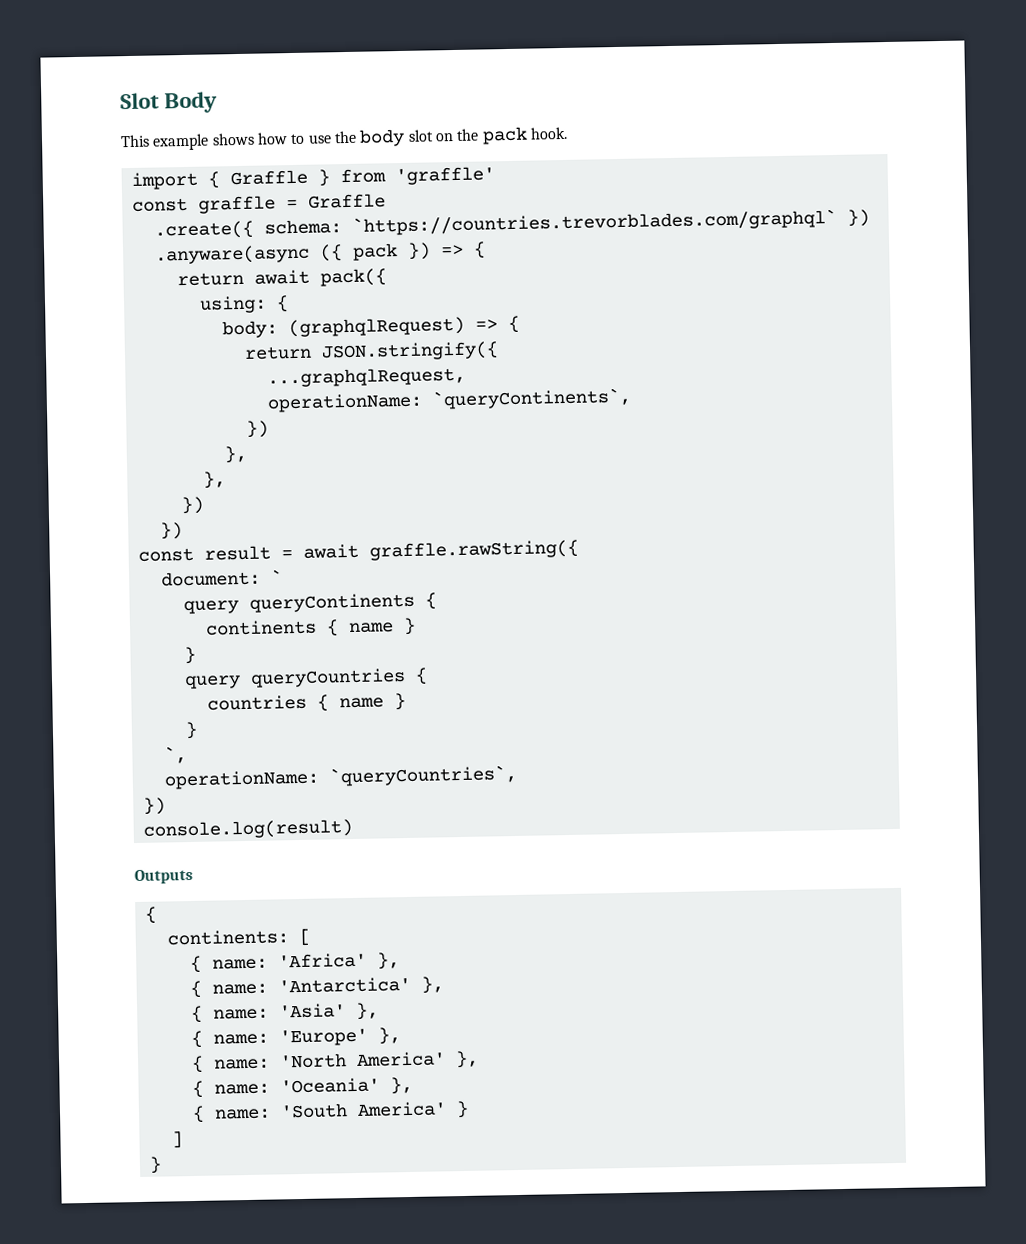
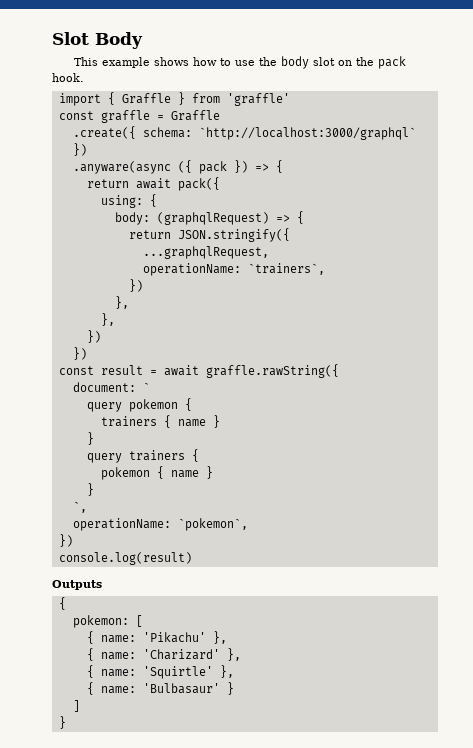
[351,208,837,236] `https://countries.trevorblades.com/graphql` -> [198,127,416,140] `http://localhost:3000/graphql`
[431,387,632,410] `queryContinents`, -> [247,263,325,275] `trainers`,
[248,592,437,613] [204,619,317,636] queryContinents { // continents -> [128,398,192,412] [100,416,157,427] pokemon { // trainers
[249,667,428,688] [206,694,307,711] queryCountries { // countries -> [128,449,199,462] [100,467,150,480] trainers { // pokemon
[328,764,517,787] `queryCountries`, -> [177,518,248,531] `pokemon`,
[166,929,289,946] continents: -> [72,615,129,628] pokemon:
[277,952,400,970] [189,976,444,999] [190,1002,379,1024] [190,1027,401,1049] [190,1050,479,1074] [191,1076,413,1099] [191,1101,447,1124] 'Africa' }, // { name: 'Antarctica' }, // { name: 'Asia' }, // { name: 'Europe' }, // { name: 'North America' }, // { name: 'Oceania' }, // { name: 'South America' -> [142,631,227,644] [86,648,241,661] [86,665,234,679] [86,682,220,695] 'Pikachu' }, // { name: 'Charizard' }, // { name: 'Squirtle' }, // { name: 'Bulbasaur'

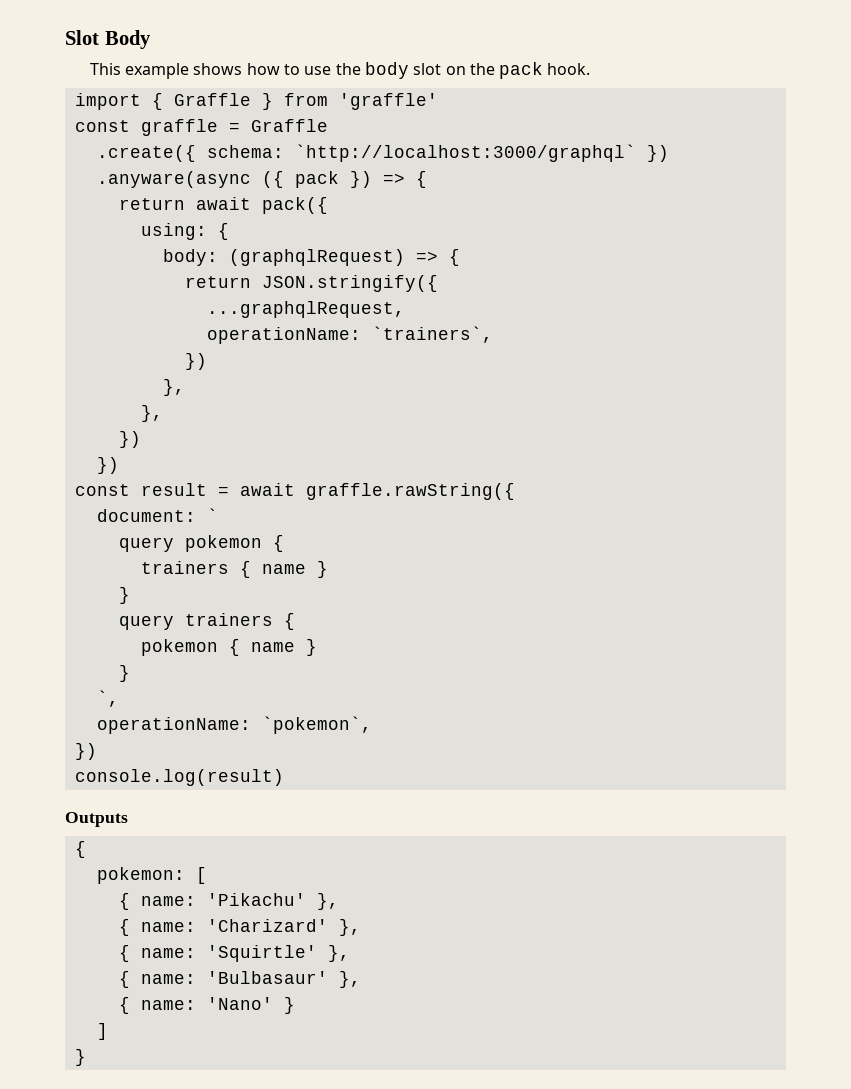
(220, 688) none -> [338,971,361,988] [118,997,273,1014] }, // { name: 'Nano'

